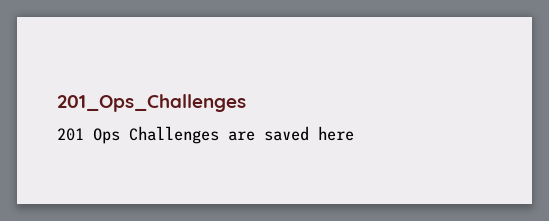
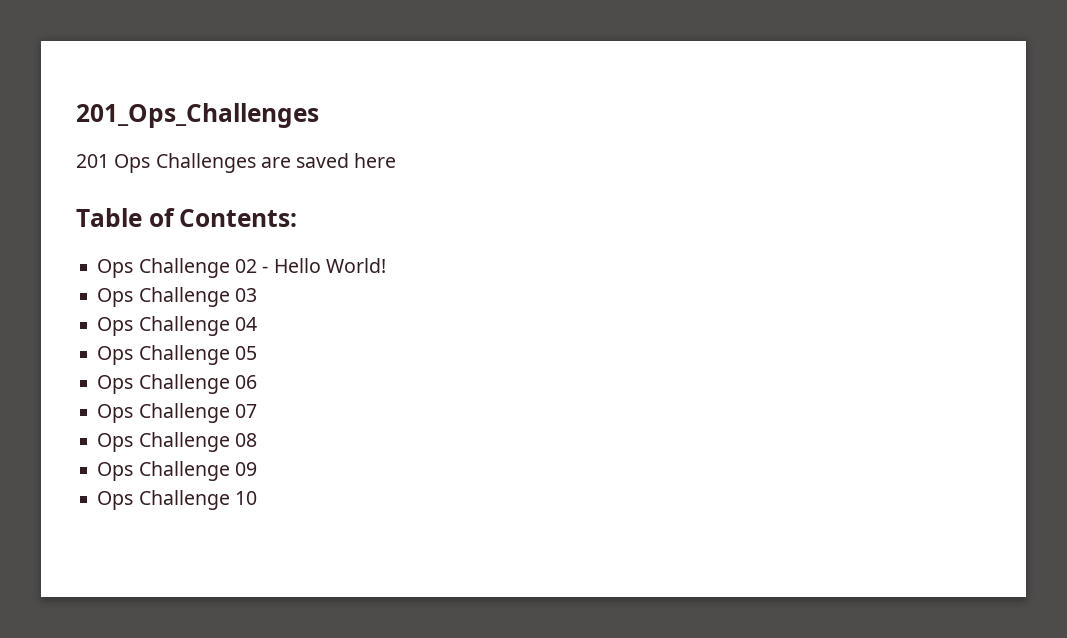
(354, 133) none -> [76,208,298,227] [97,258,386,278] [97,287,257,307] [97,316,257,336] [97,345,257,365] [97,374,257,394] [97,403,257,423] [97,432,257,452] [97,461,257,481] [97,490,257,510] // Table of Contents: // Ops Challenge 02 - Hello World! // Ops Challenge 03 // Ops Challenge 04 // Ops Challenge 05 // Ops Challenge 06 // Ops Challenge 07 // Ops Challenge 08 // Ops Challenge 09 // Ops Challenge 10

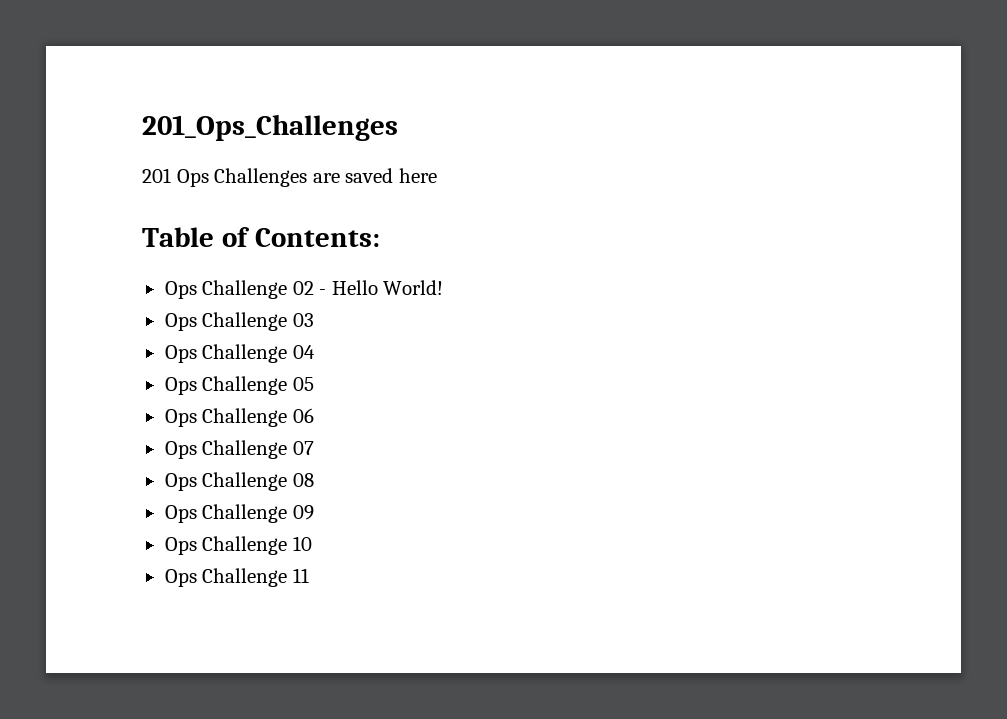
(257, 498) none -> [164,568,309,587] // Ops Challenge 11

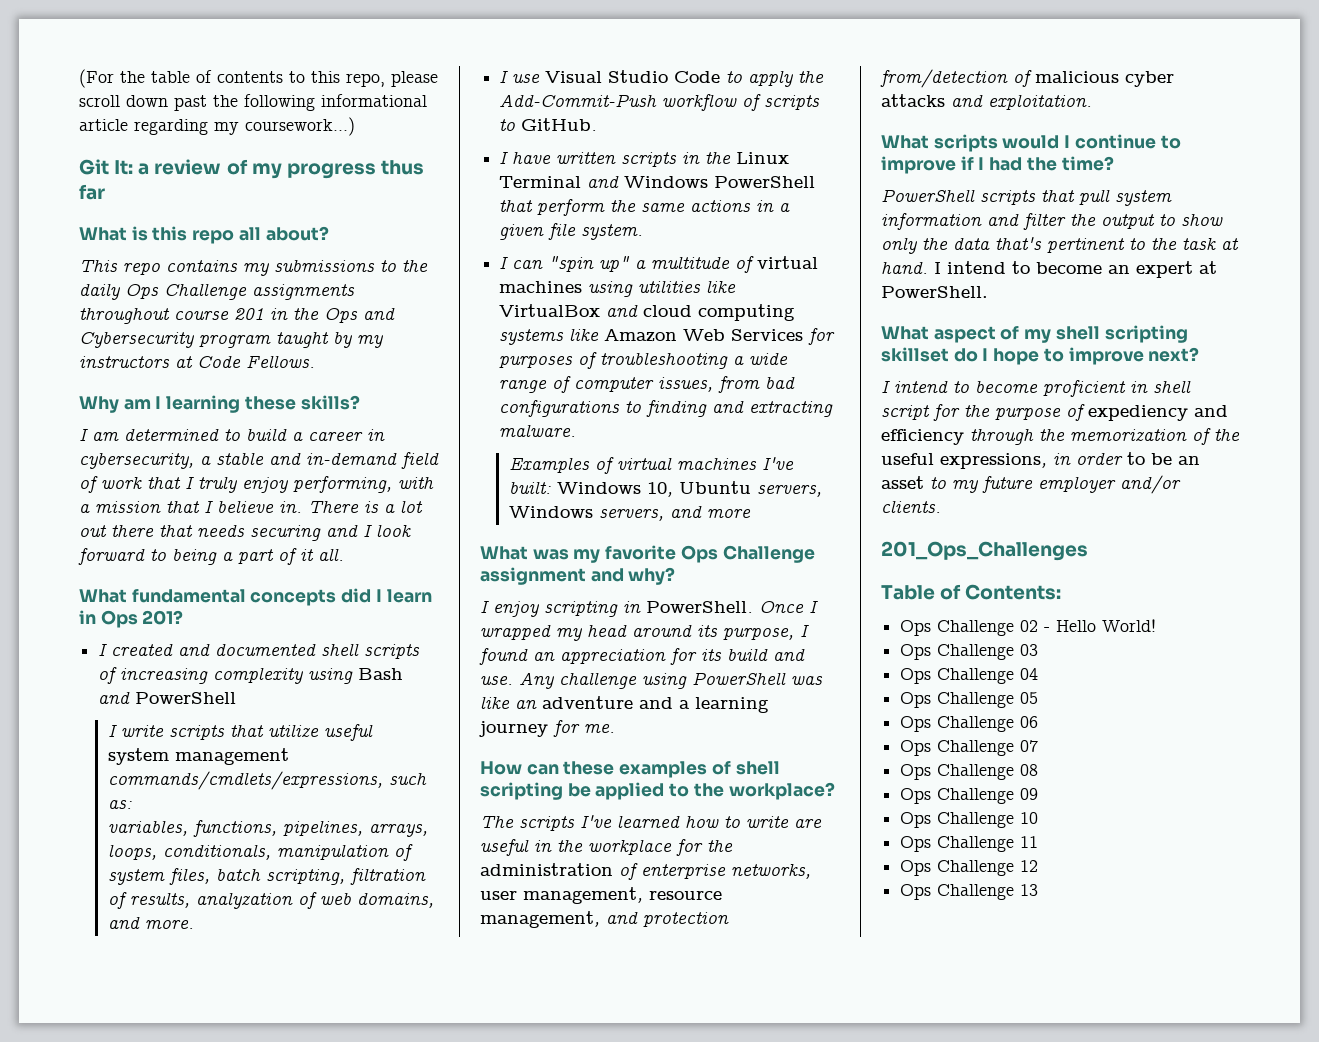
[142,114,398,141] [142,168,437,187] 201_Ops_Challenges // 201 Ops Challenges are saved here -> [79,69,438,88] [79,94,427,111] [79,117,355,136] [79,159,424,179] [79,184,105,200] [79,226,329,244] [79,259,428,276] [79,283,355,300] [79,307,395,324] [79,331,383,348] [79,355,315,368] [79,395,360,413] [79,428,385,441] [79,452,439,469] [79,476,434,493] [79,500,423,513] [79,524,411,541] [78,548,344,565] [79,588,432,606] [79,610,184,628] [98,643,421,659] [98,667,404,684] [98,692,237,704] [107,724,373,741] [107,748,289,765] [107,771,427,790] [107,800,132,809] [107,820,428,837] [107,844,413,861] [107,868,426,885] [107,892,434,909] [107,917,194,929] [499,70,825,87] [499,94,821,111] [499,118,598,131] [499,151,790,167] [499,176,816,188] [499,199,791,216] [499,223,644,240] [499,256,819,273] [499,280,737,297] [499,304,796,321] [499,328,836,345] [499,352,789,369] [499,376,796,393] [499,400,834,417] [499,424,577,437] [508,457,794,474] [508,481,822,497] [508,506,751,521] [480,545,815,563] [480,567,676,585] [480,601,818,617] [480,624,809,641] [479,648,805,665] [480,672,823,689] [480,696,769,713] [479,720,615,737] [480,761,780,778] [480,782,835,800] [480,815,822,831] [480,839,733,856] [480,863,811,880] [480,887,722,904] [480,911,729,928] [880,69,1174,88] [881,94,1092,110] [881,134,1181,152] [881,156,1114,174] [881,189,1172,206] [881,213,1223,230] [881,237,1239,254] [881,261,1217,278] [881,286,988,298] [881,325,1188,343] [881,347,1200,365] [881,380,1191,397] [881,404,1228,421] [881,428,1240,445] [881,452,1200,469] [881,475,1181,494] [881,500,941,513] [881,541,1088,561] (For the table of contents to this repo, please scroll down past the following informational article regarding my coursework...) // Git It: a review of my progress thus far // What is this repo all about? // This repo contains my submissions to the daily Ops Challenge assignments throughout course 201 in the Ops and Cybersecurity program taught by my instructors at Code Fellows. // Why am I learning these skills? // I am determined to build a career in cybersecurity, a stable and in-demand field of work that I truly enjoy performing, with a mission that I believe in. There is a lot out there that needs securing and I look forward to being a part of it all. // What fundamental concepts did I learn in Ops 201? // I created and documented shell scripts of increasing complexity using Bash and PowerShell // I write scripts that utilize useful system management commands/cmdlets/expressions, such as: // variables, functions, pipelines, arrays, loops, conditionals, manipulation of system files, batch scripting, filtration of results, analyzation of web domains, and more. // I use Visual Studio Code to apply the Add-Commit-Push workflow of scripts to GitHub. // I have written scripts in the Linux Terminal and Windows PowerShell that perform the same actions in a given file system. // I can "spin up" a multitude of virtual machines using utilities like VirtualBox and cloud computing systems like Amazon Web Services for purposes of troubleshooting a wide range of computer issues, from bad configurations to finding and extracting malware. // Examples of virtual machines I've built: Windows 10, Ubuntu servers, Windows servers, and more // What was my favorite Ops Challenge assignment and why? // I enjoy scripting in PowerShell. Once I wrapped my head around its purpose, I found an appreciation for its build and use. Any challenge using PowerShell was like an adventure and a learning journey for me. // How can these examples of shell scripting be applied to the workplace? // The scripts I've learned how to write are useful in the workplace for the administration of enterprise networks, user management, resource management, and protection from/detection of malicious cyber attacks and exploitation. // What scripts would I continue to improve if I had the time? // PowerShell scripts that pull system information and filter the output to show only the data that's pertinent to the task at hand. I intend to become an expert at PowerShell. // What aspect of my shell scripting skillset do I hope to improve next? // I intend to become proficient in shell script for the purpose of expediency and efficiency through the memorization of the useful expressions, in order to be an asset to my future employer and/or clients. // 201_Ops_Challenges
(309, 575) none -> [900,860,1039,876] [900,884,1039,900] // Ops Challenge 12 // Ops Challenge 13

